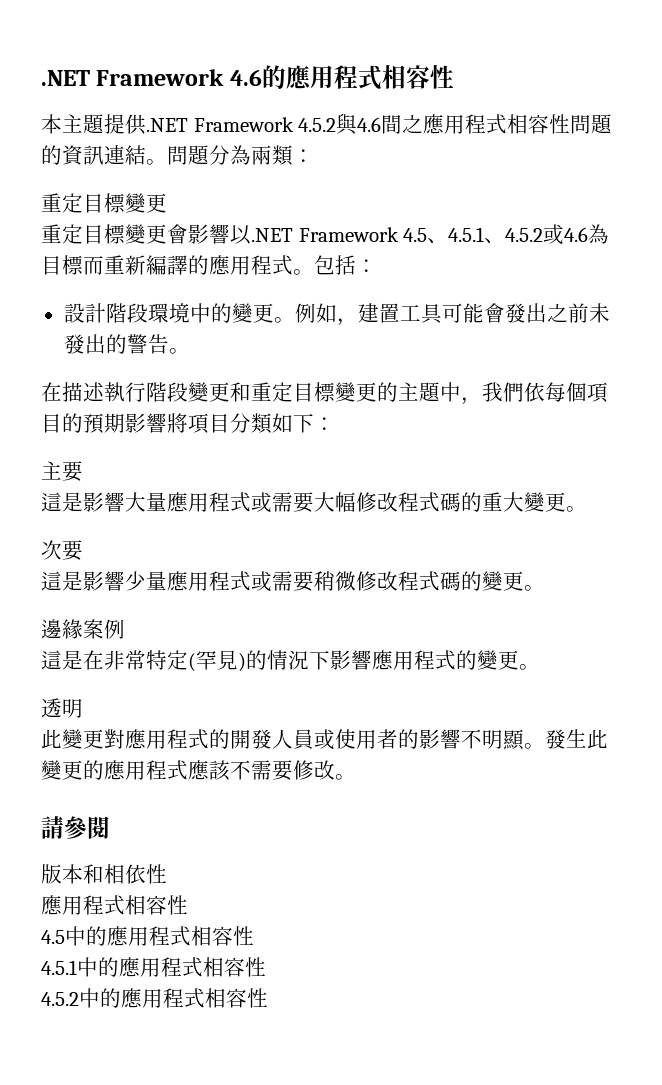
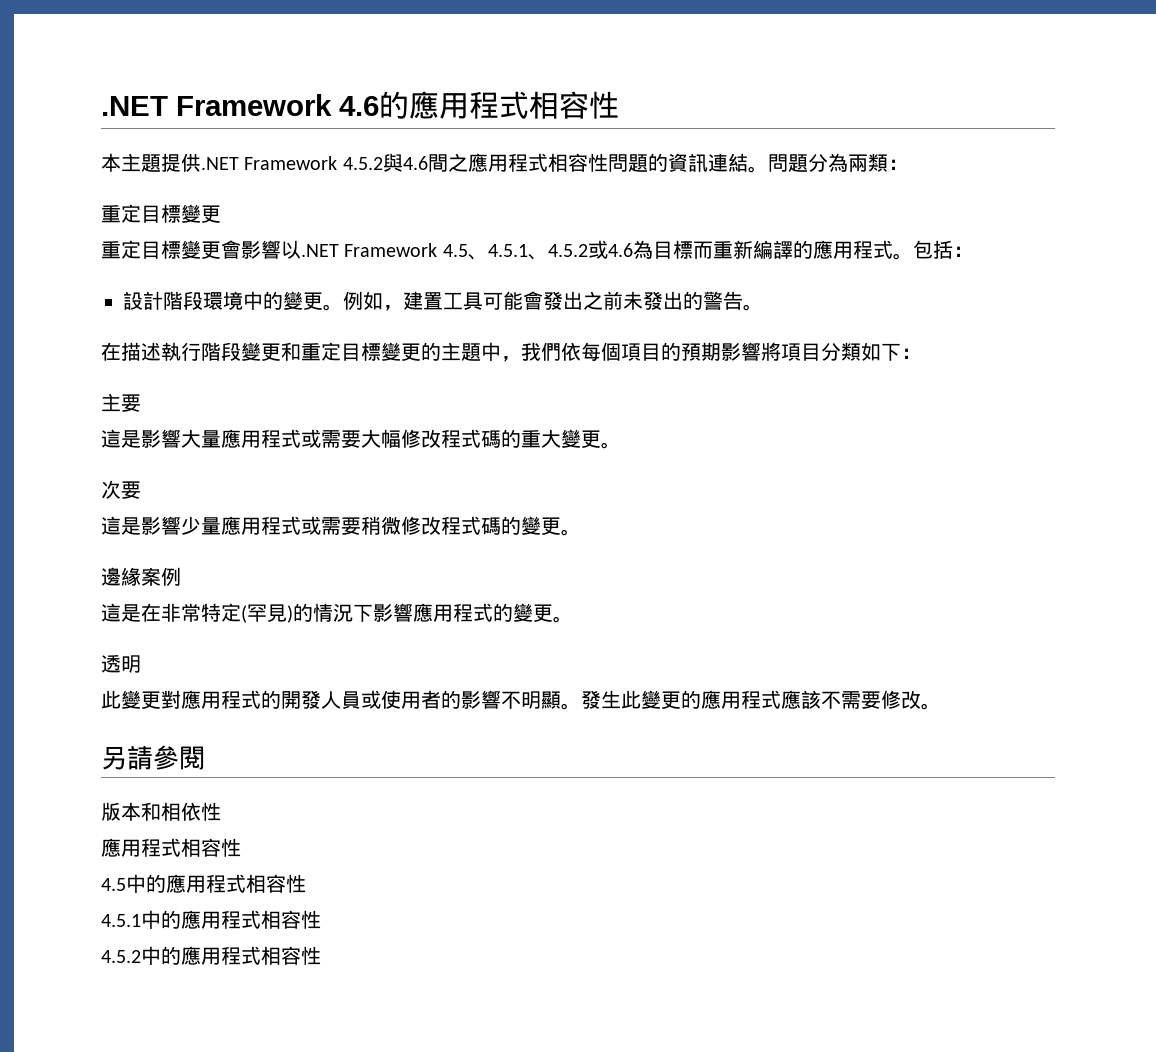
(356, 777) none -> [101,746,127,770] 另

